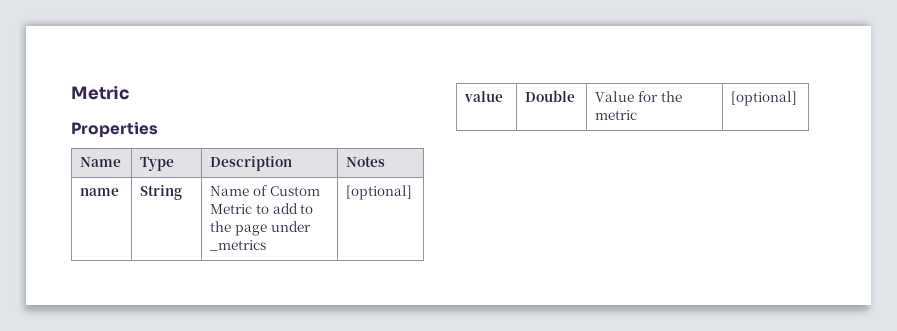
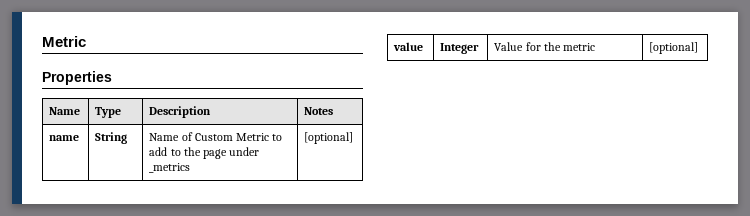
[525,90,576,102] Double -> [440,43,480,54] Integer

